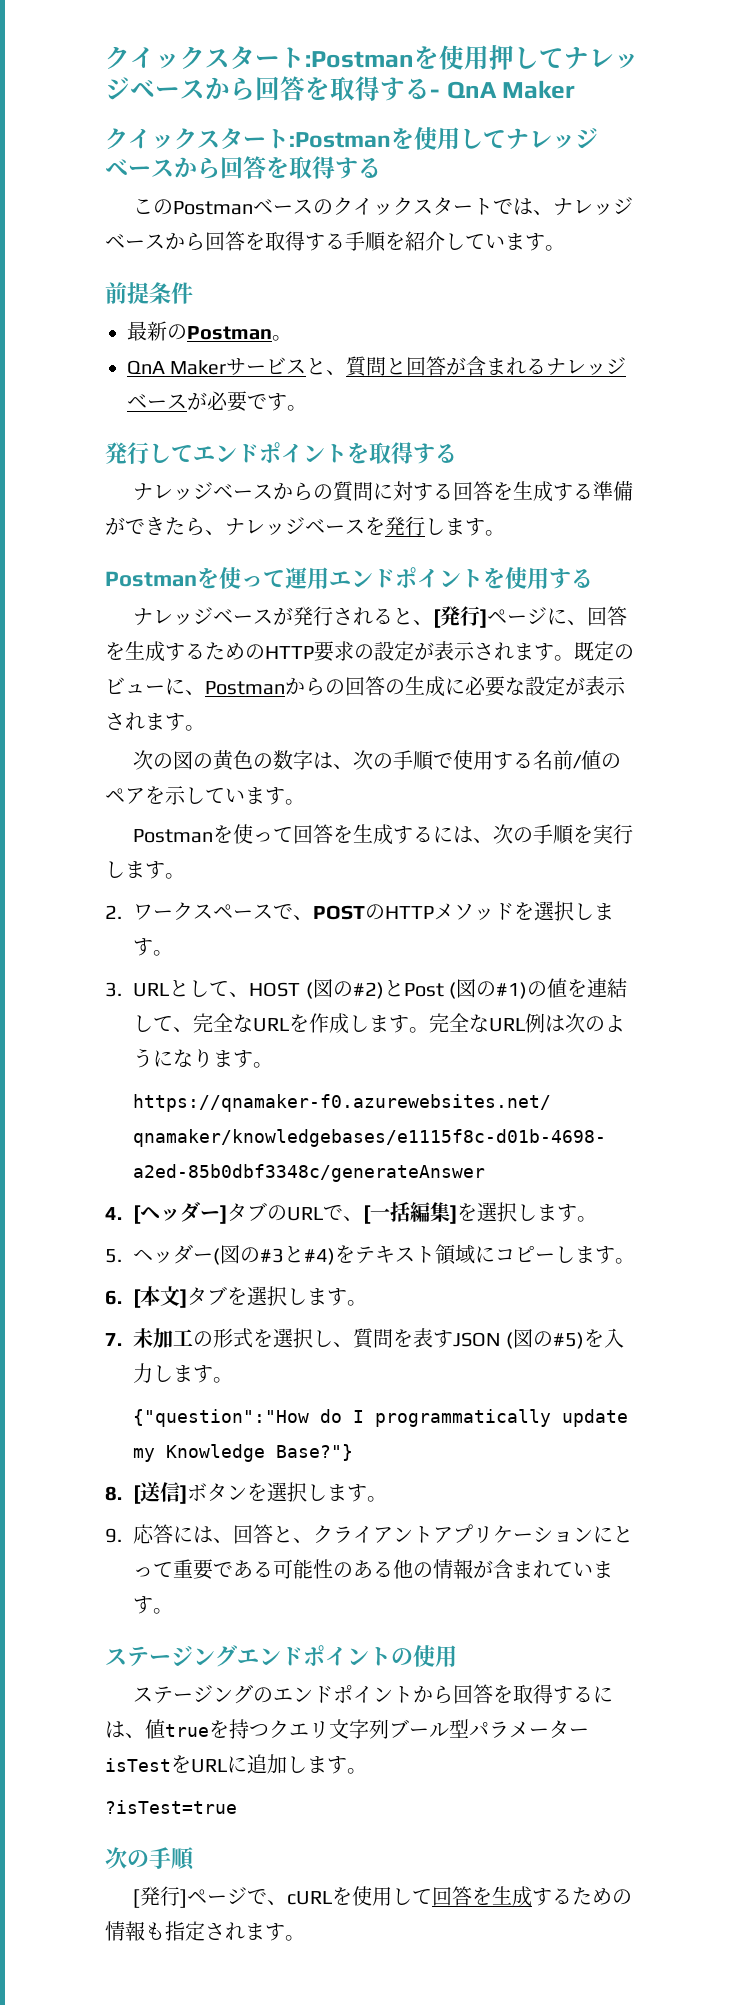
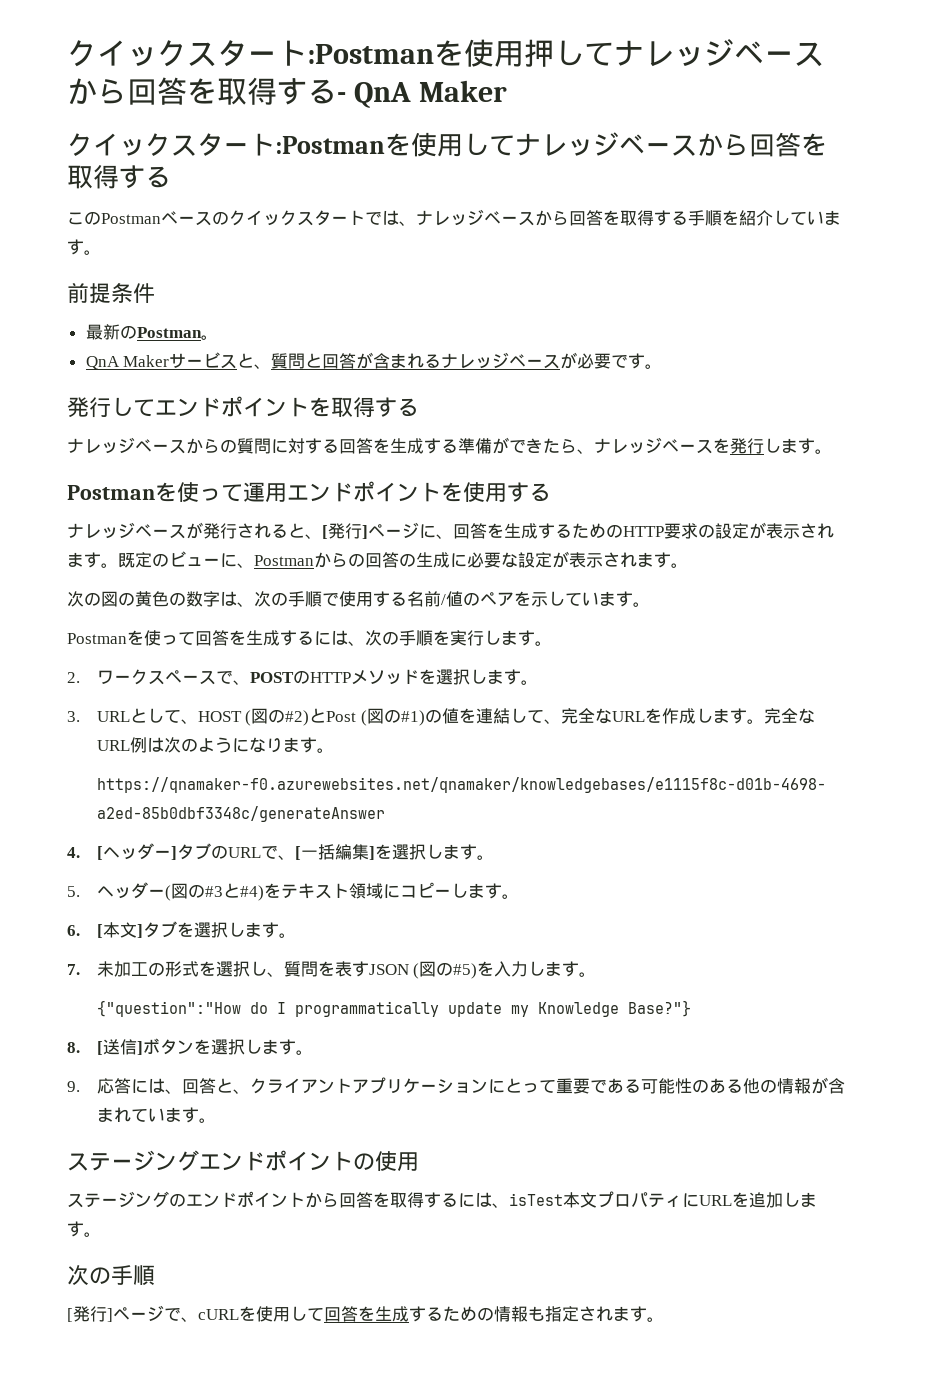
[145,1719,589,1739] [105,1755,247,1773] 値trueを持つクエリ文字列ブール型パラメーターisTestをURLに -> [509,1191,749,1208] isTest本文プロパティにURLを
[105,1800,237,1814] // ?isTest=true -> (101, 1234) none

